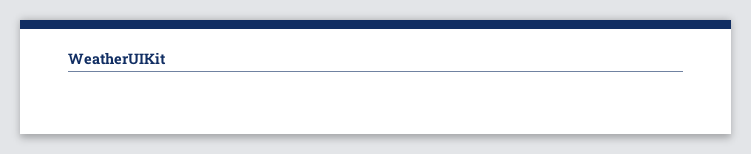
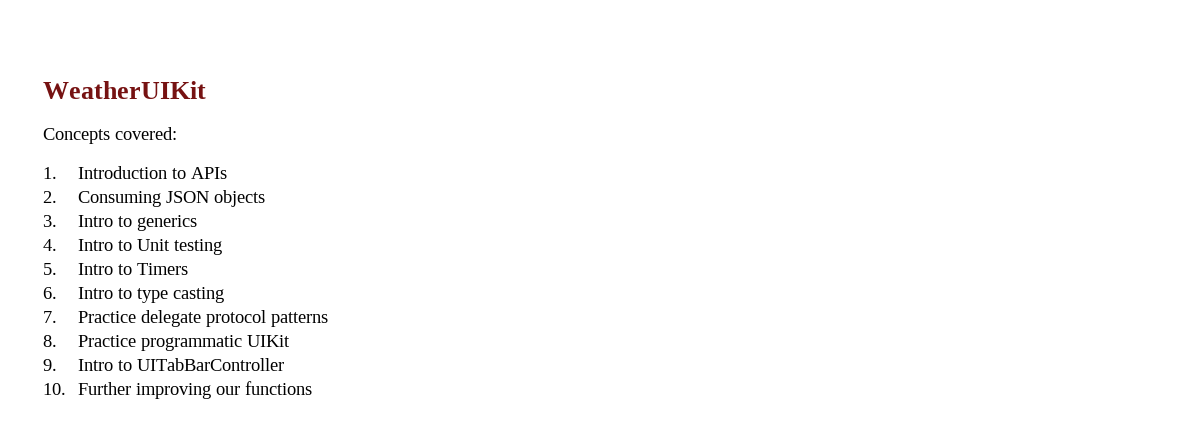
(166, 58) none -> [43,127,177,144] [43,166,227,179] [43,190,265,207] [43,215,197,231] [43,239,222,255] [43,263,188,275] [43,287,224,303] [43,310,328,327] [43,335,290,351] [43,358,284,371] [43,381,312,399] // Concepts covered: // 1. Introduction to APIs // 2. Consuming JSON objects // 3. Intro to generics // 4. Intro to Unit testing // 5. Intro to Timers // 6. Intro to type casting // 7. Practice delegate protocol patterns // 8. Practice programmatic UIKit // 9. Intro to UITabBarController // 10. Further improving our functions

